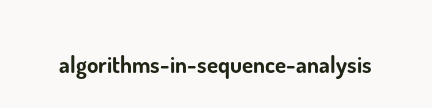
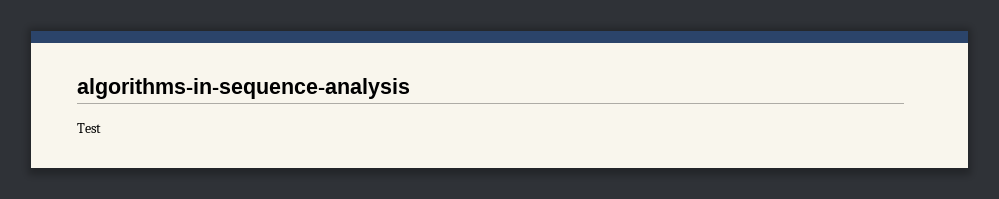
(372, 67) none -> [77,123,101,133] // Test

